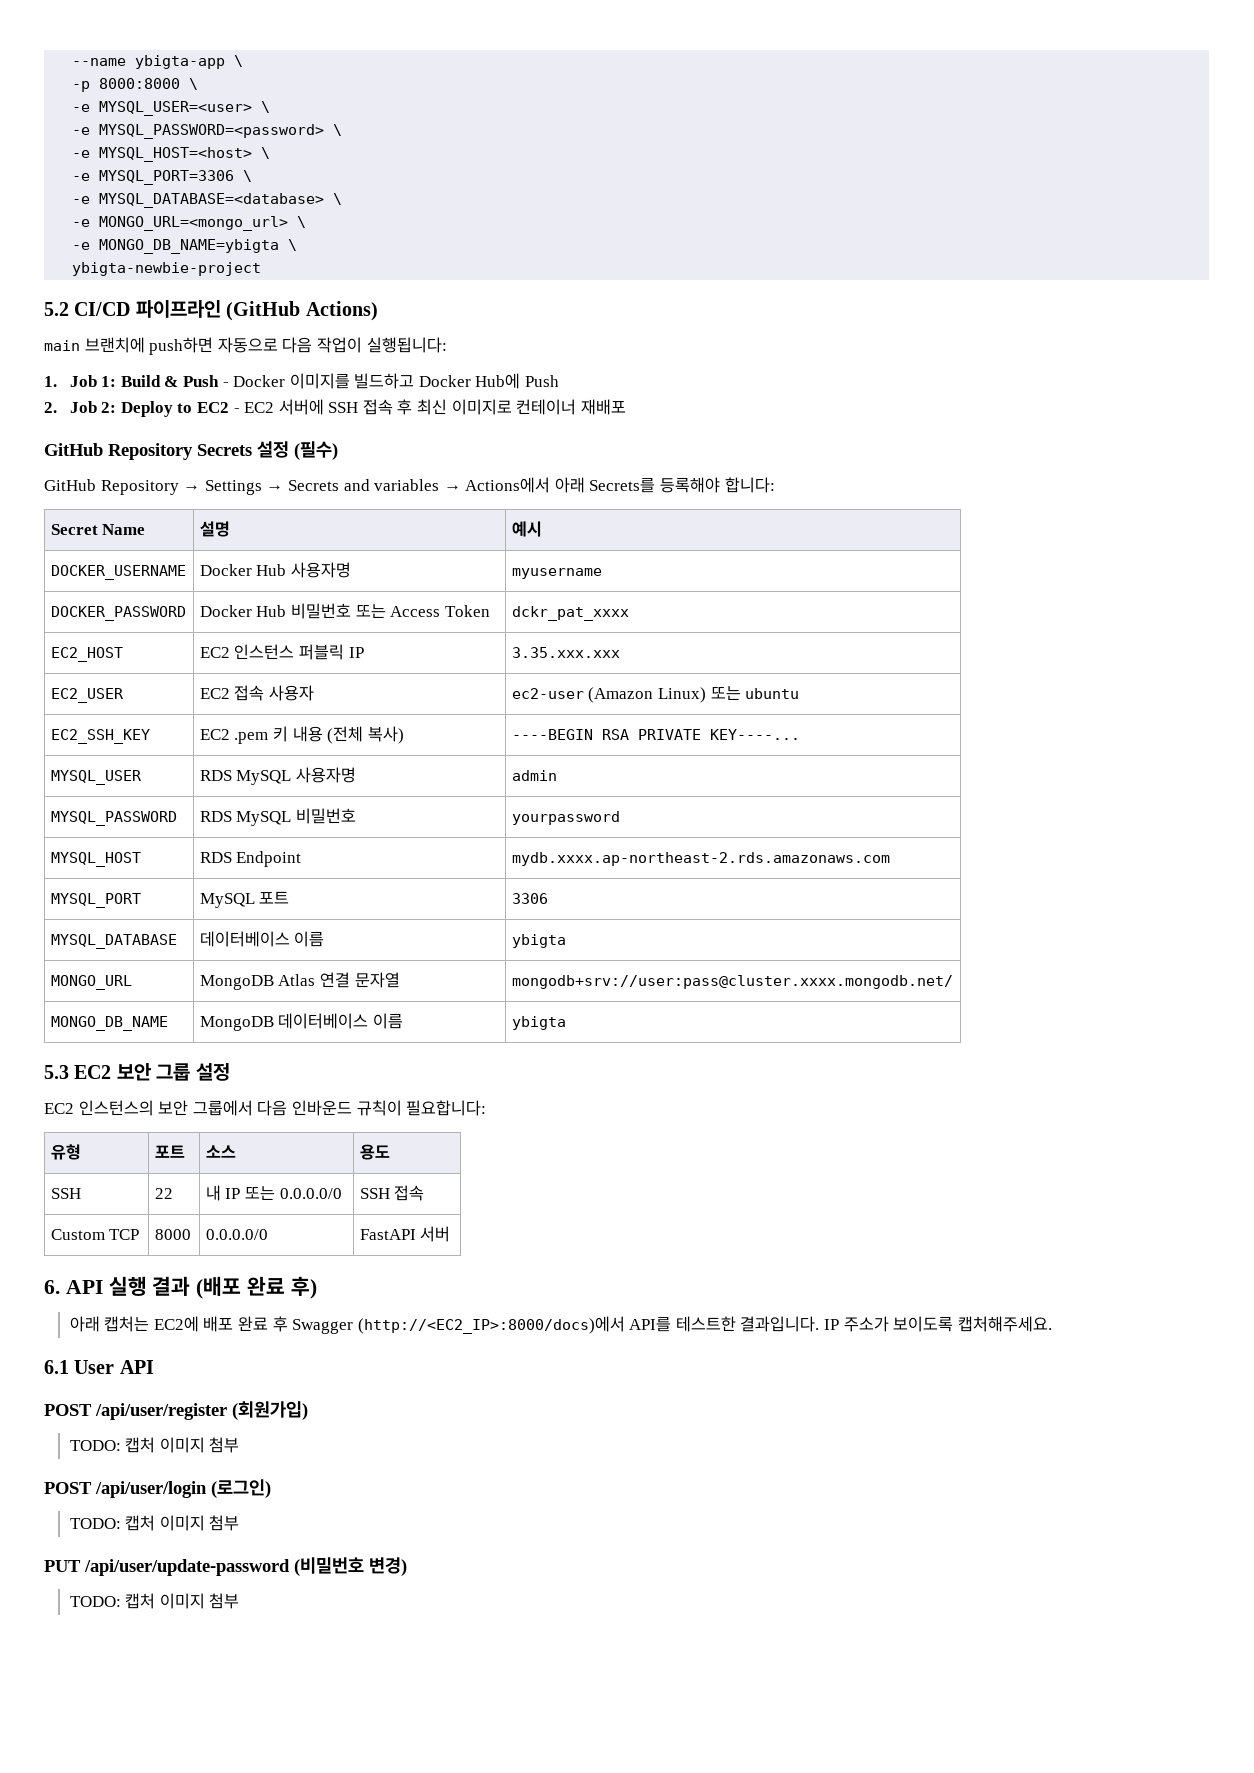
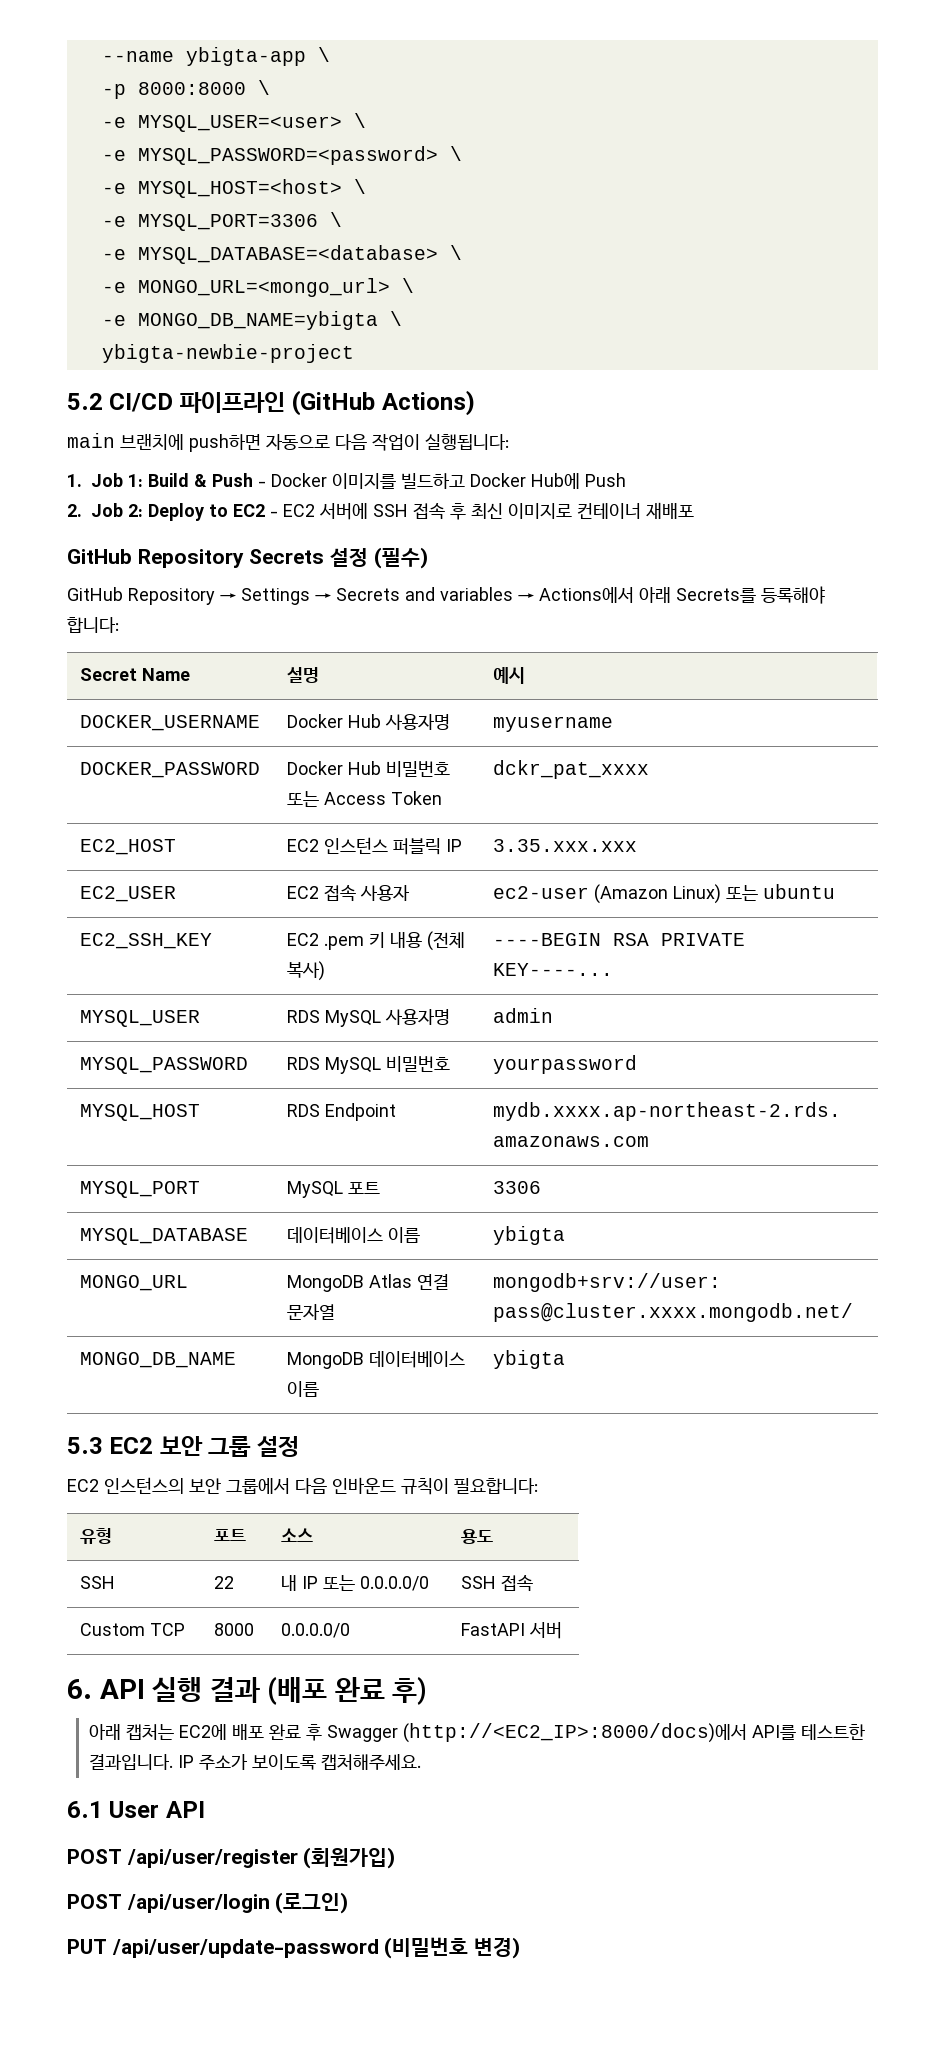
[69,1437,240,1453] // TODO: 캡처 이미지 첨부 -> (396, 1858) none
[69,1515,240,1531] // TODO: 캡처 이미지 첨부 -> (349, 1903) none
[69,1593,240,1609] // TODO: 캡처 이미지 첨부 -> (521, 1948) none

